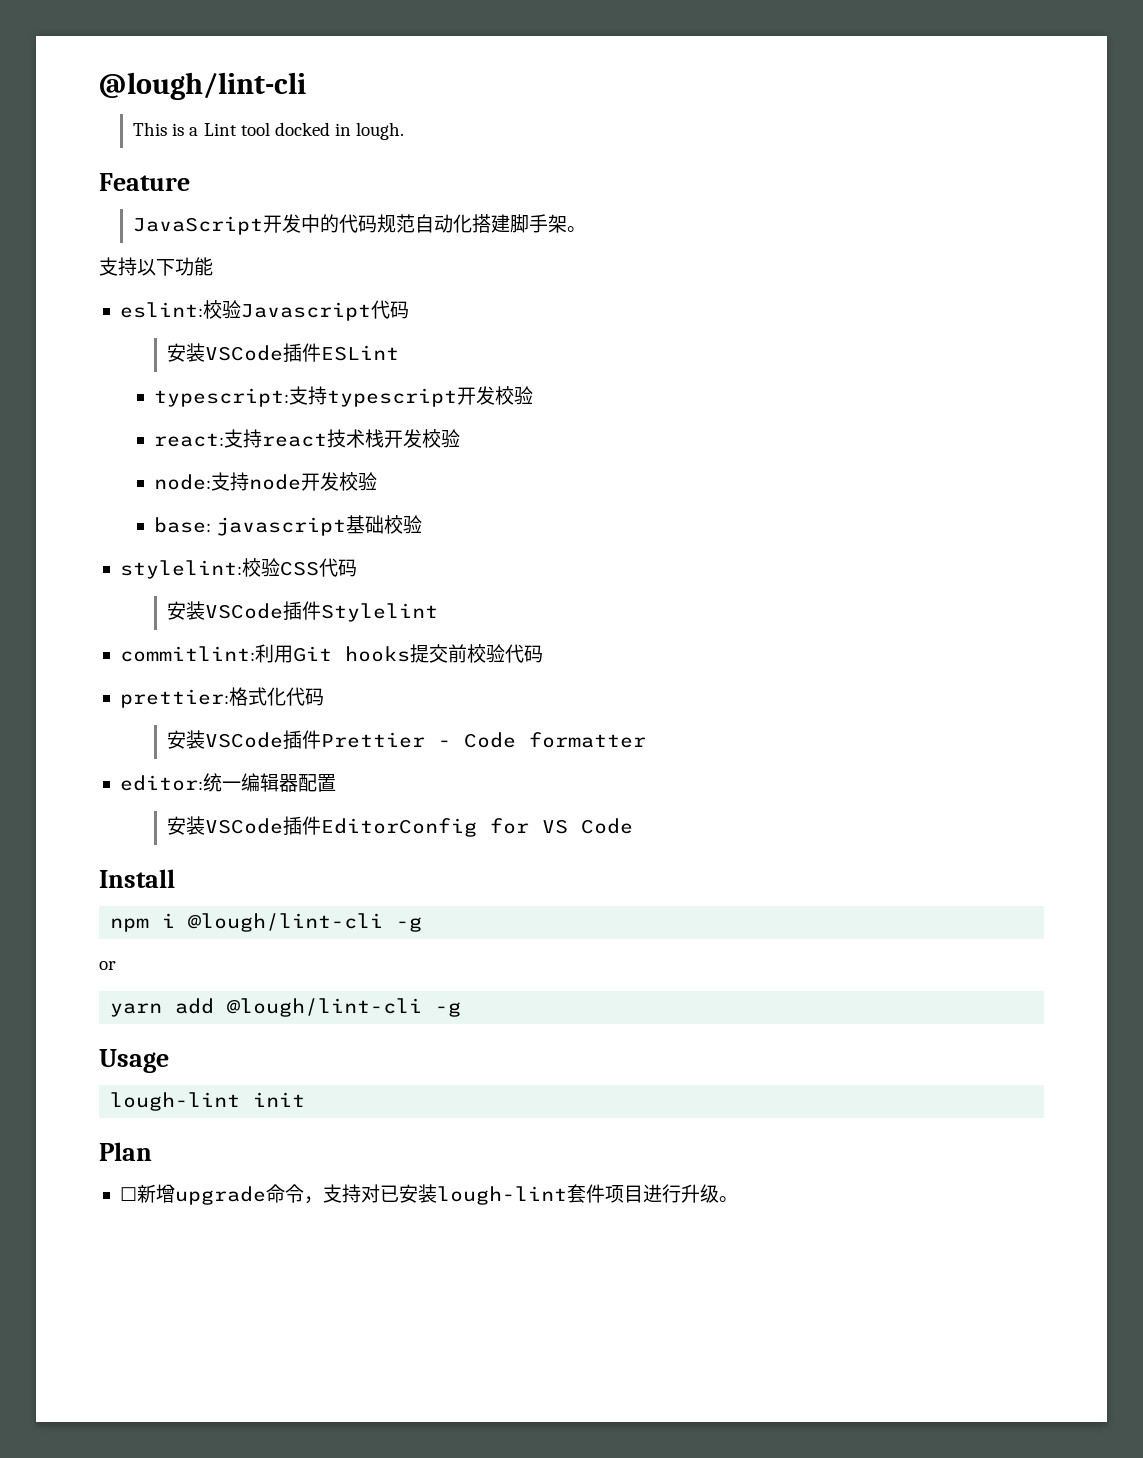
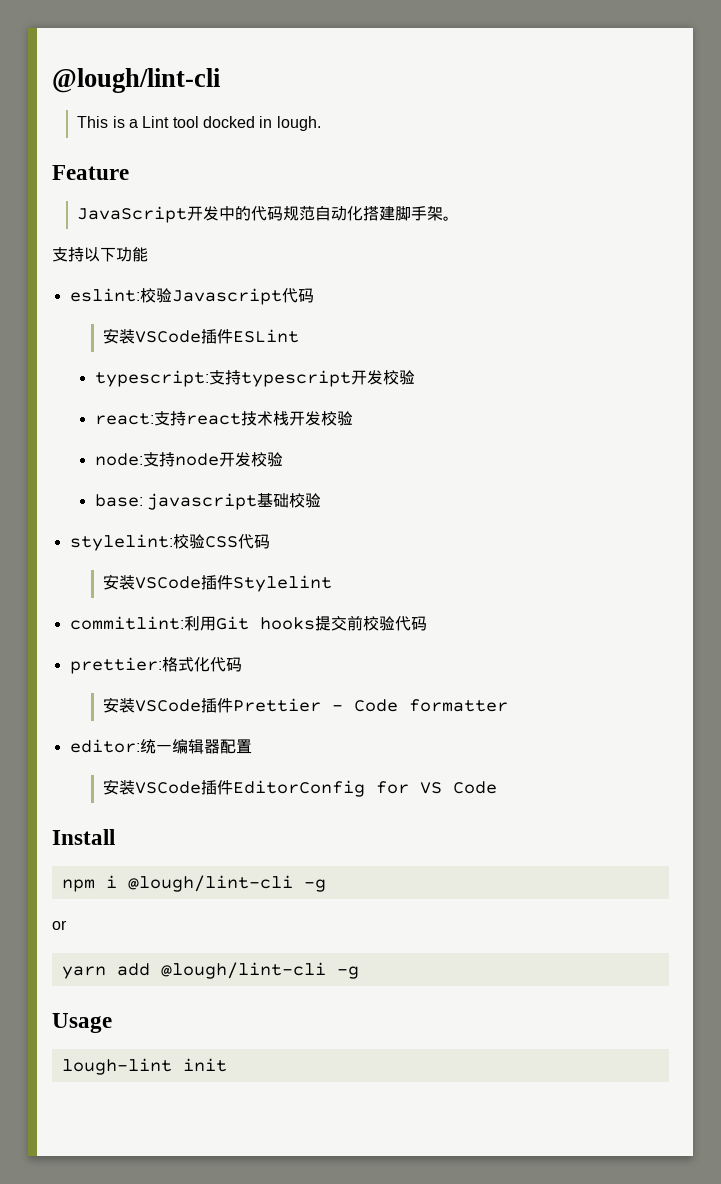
[99,1142,152,1161] [119,1184,738,1205] // Plan // ☐新增upgrade命令，支持对已安装lough-lint套件项目进行升级。 -> (227, 1065) none

